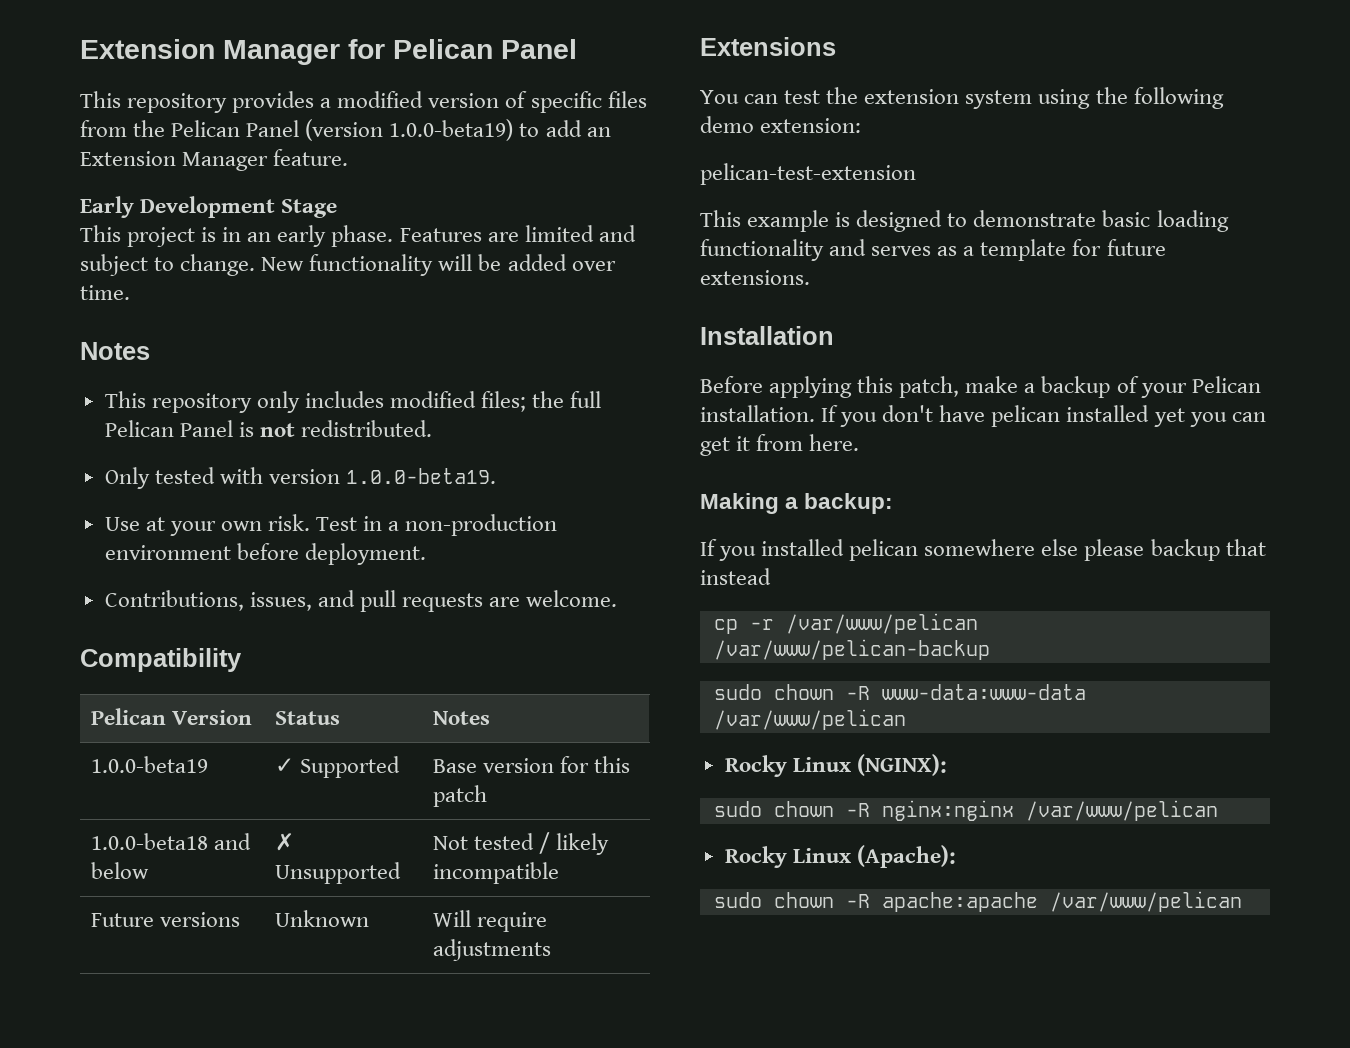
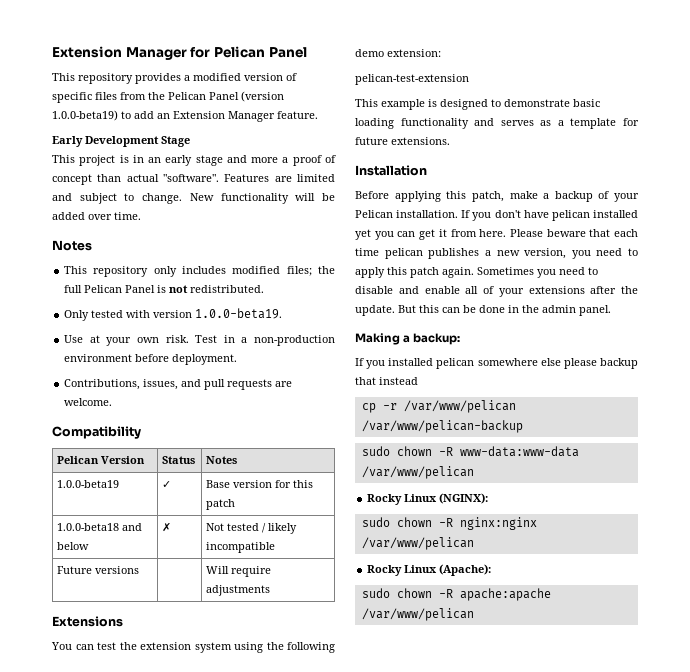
[331,225,394,247] phase. -> [195,155,336,166] [52,174,219,185] stage and more a proof of concept than actual "software".
[299,756,400,778] Supported -> (172, 484) none
[274,862,401,884] Unsupported -> (172, 527) none
[274,910,369,927] Unknown -> (140, 570) none
(860, 442) none -> [509,229,638,237] [355,248,638,259] [355,267,598,278] [355,286,638,297] [355,305,611,316] Please beware that each time pelican publishes a new version, you need to apply this patch again. Sometimes you need to disable and enable all of your extensions after the update. But this can be done in the admin panel.

